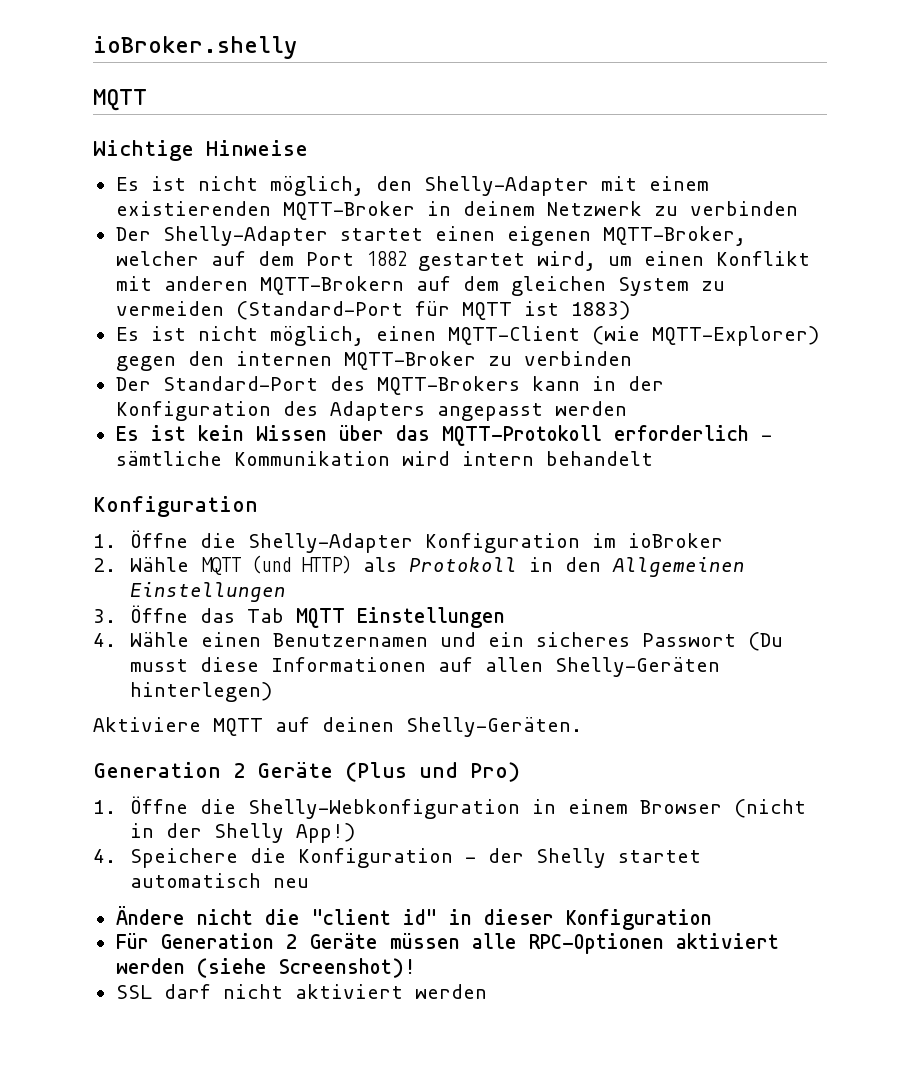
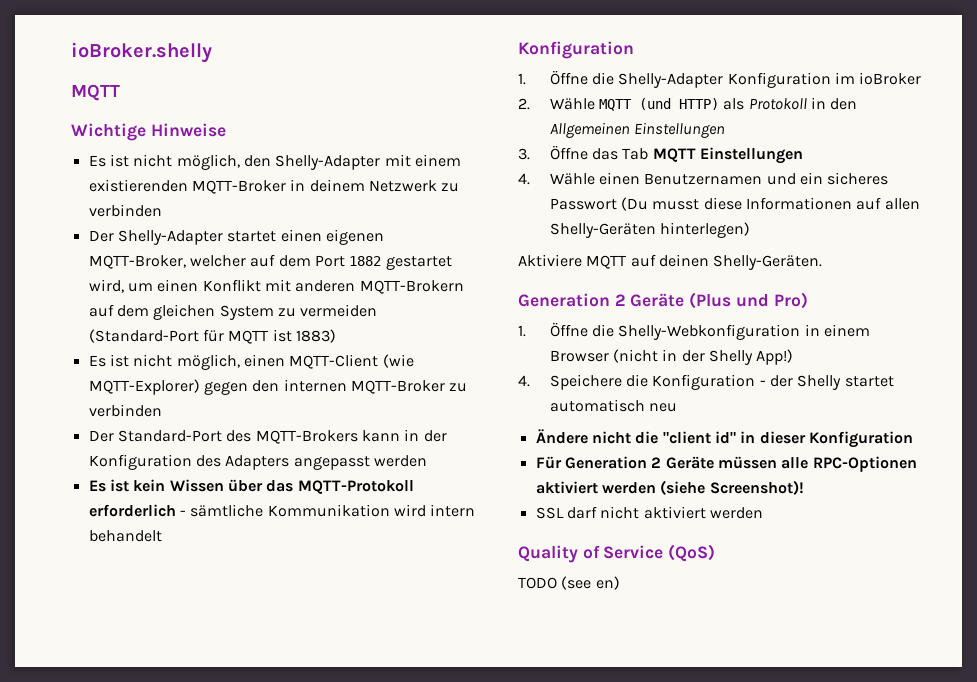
(487, 991) none -> [518,544,716,563] [518,576,620,590] // Quality of Service (QoS) // TODO (see en)

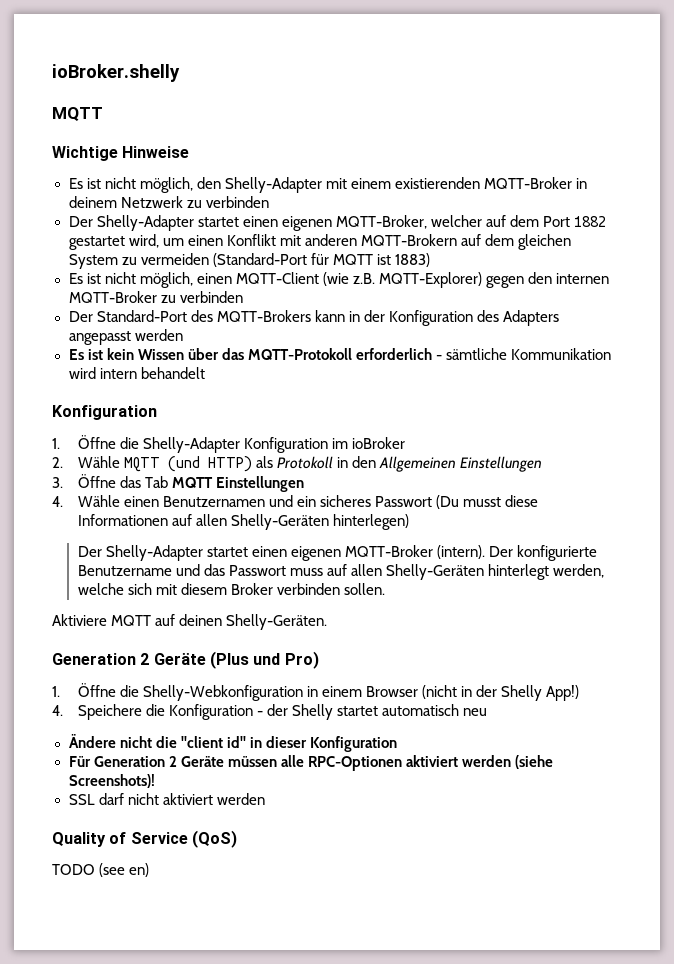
(414, 361) none -> [352,273,375,284] z.B.
(750, 230) none -> [77,545,598,561] [77,564,605,580] [77,583,386,595] // Der Shelly-Adapter startet einen eigenen MQTT-Broker (intern). Der konfigurierte Benutzername und das Passwort muss auf allen Shelly-Geräten hinterlegt werden, welche sich mit diesem Broker verbinden sollen.
[709,480,804,495] Screenshot)! -> [68,774,155,788] Screenshots)!

